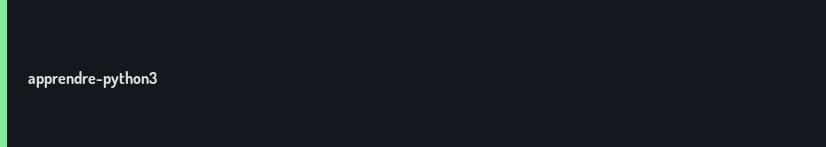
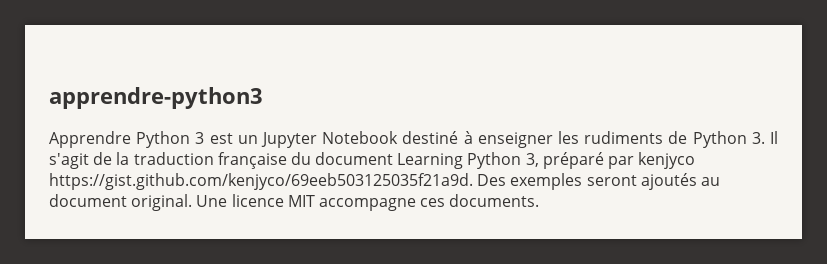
(157, 79) none -> [49,131,779,148] [49,152,696,169] [49,173,720,190] [49,194,540,211] // Apprendre Python 3 est un Jupyter Notebook destiné à enseigner les rudiments de Python 3. Il s'agit de la traduction française du document Learning Python 3, préparé par kenjyco https://gist.github.com/kenjyco/69eeb503125035f21a9d. Des exemples seront ajoutés au document original. Une licence MIT accompagne ces documents.

